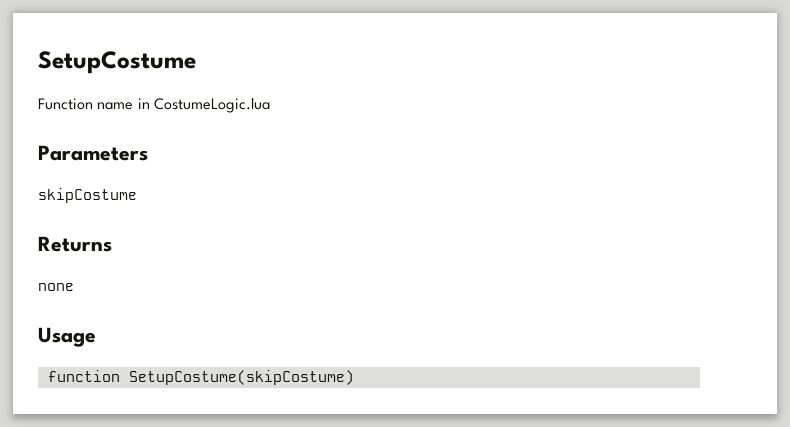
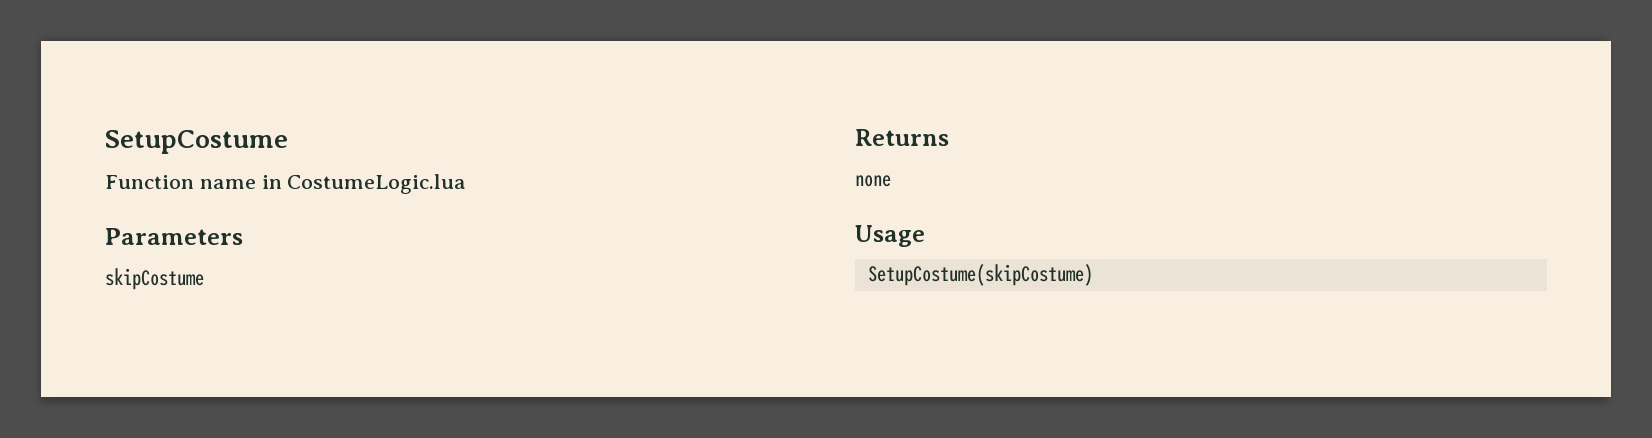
[47,370,120,382] function -> (925, 236) none

